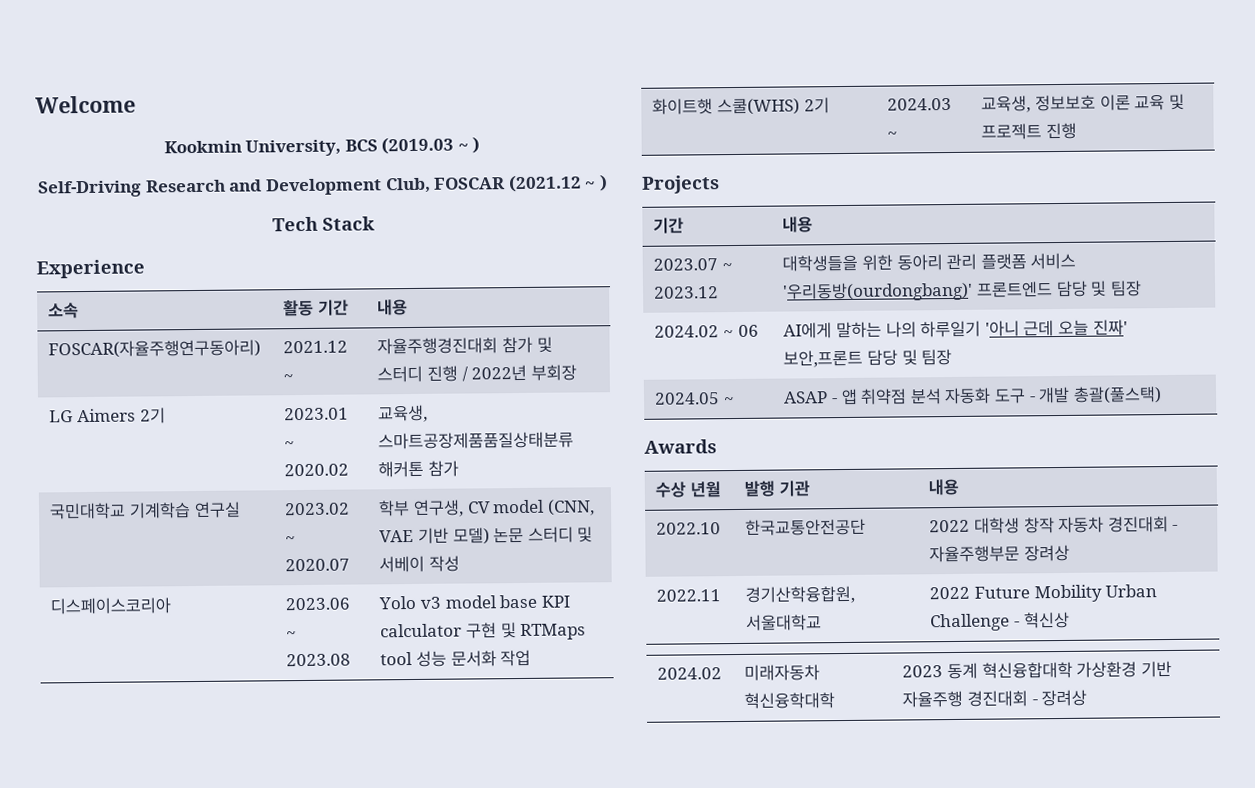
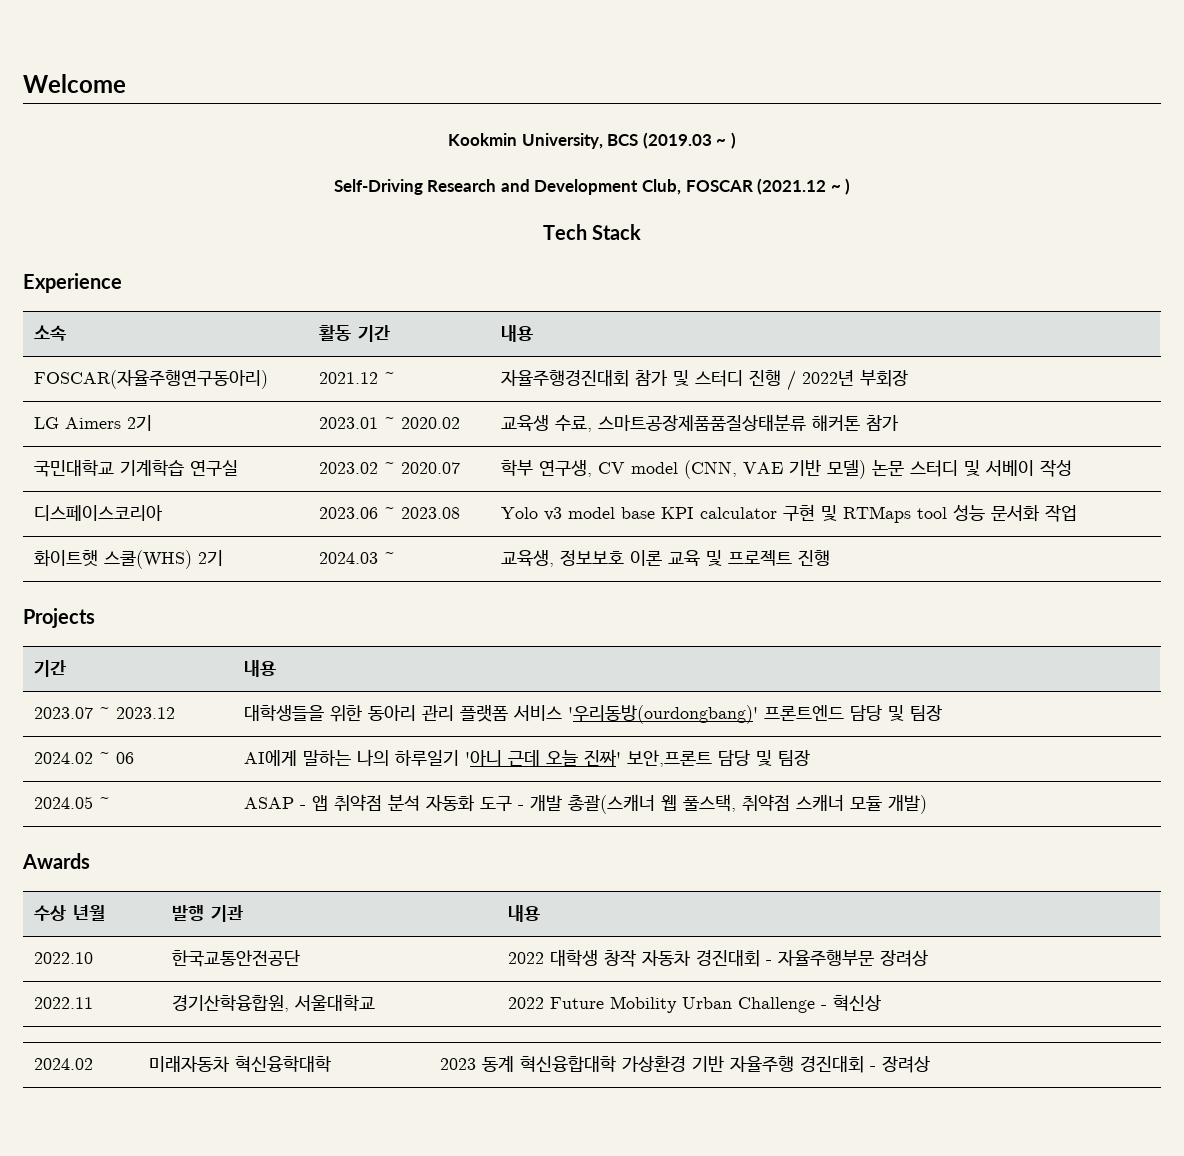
[378,404,429,423] 교육생, -> [500,415,592,432] 교육생 수료,
[1072,386,1162,404] 총괄(풀스택) -> [567,794,927,814] 총괄(스캐너 웹 풀스택, 취약점 스캐너 모듈 개발)

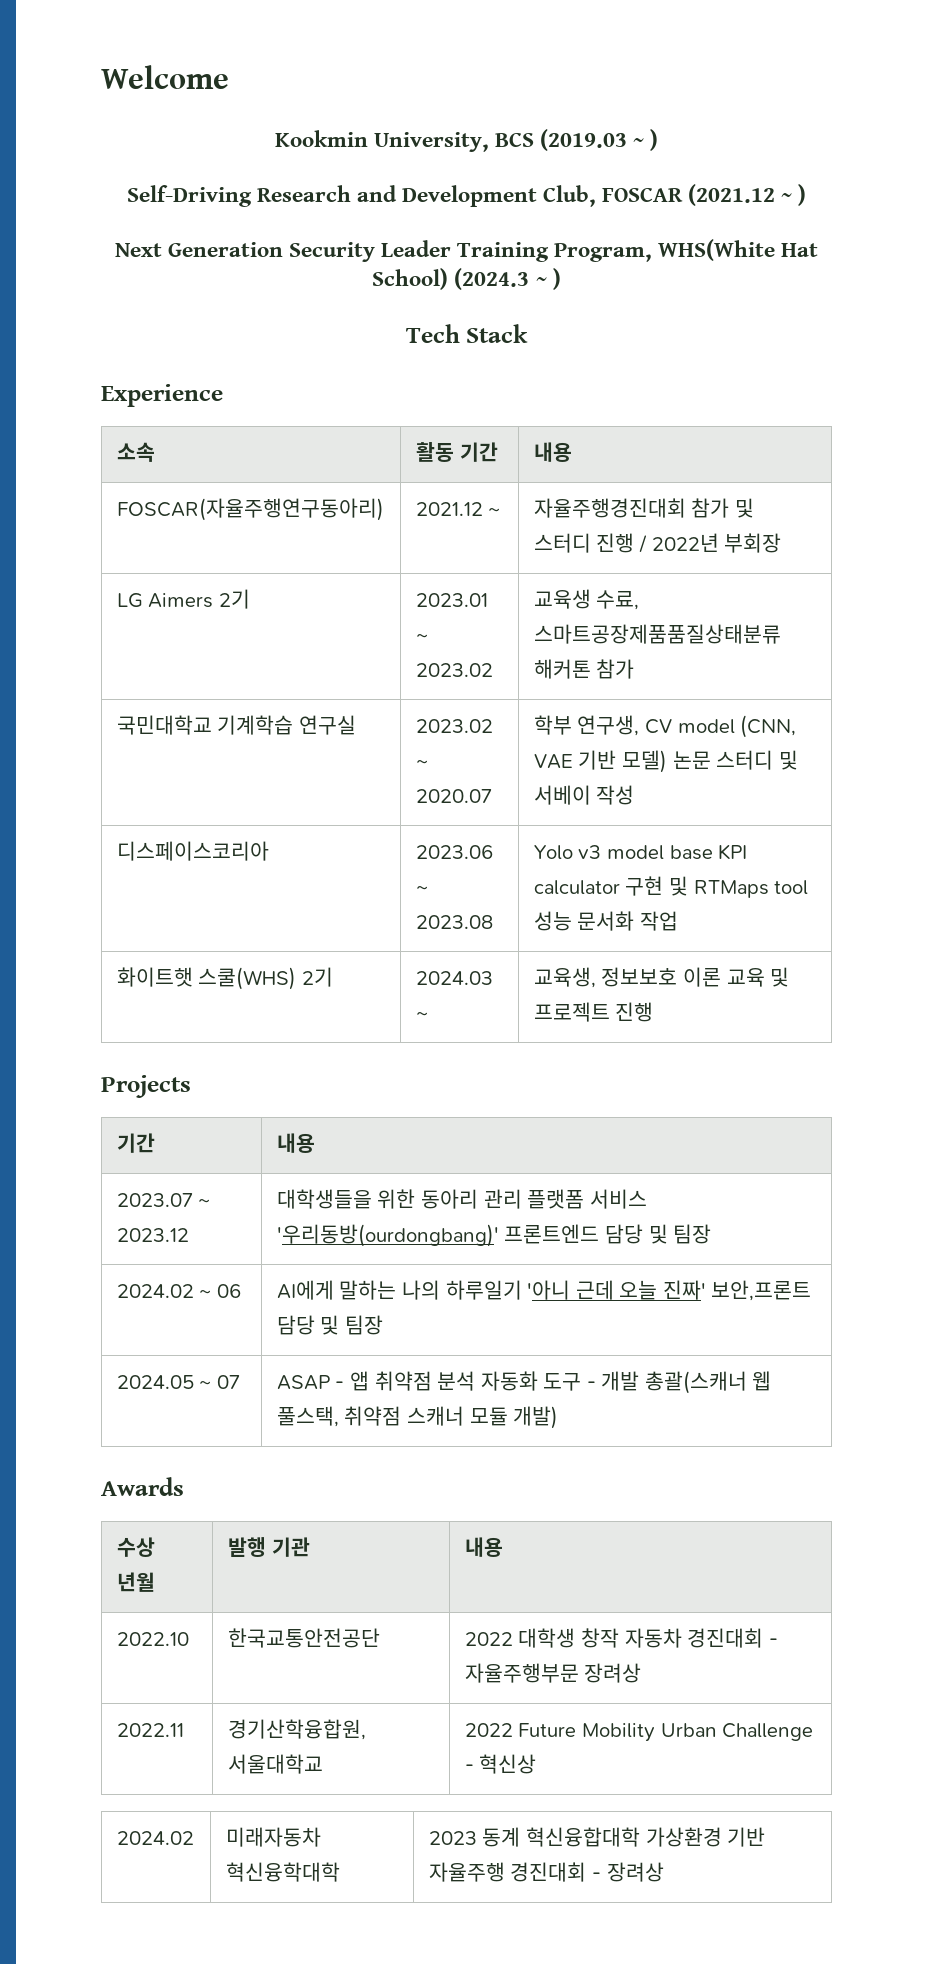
(851, 186) none -> [114,239,819,262] [372,268,561,290] // Next Generation Security Leader Training Program, WHS(White Hat School) (2024.3 ~ )
[400,417,460,429] 2020.02 -> [415,663,493,677] 2023.02
(110, 803) none -> [216,1375,240,1389] 07

